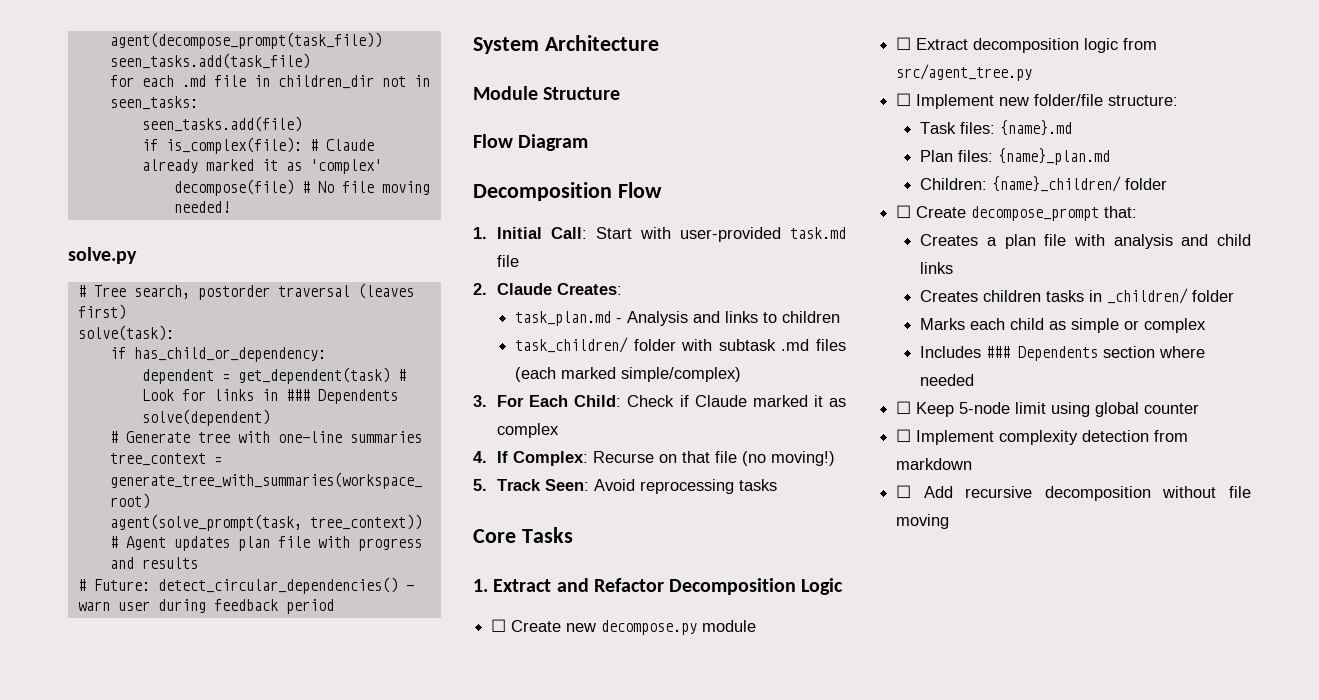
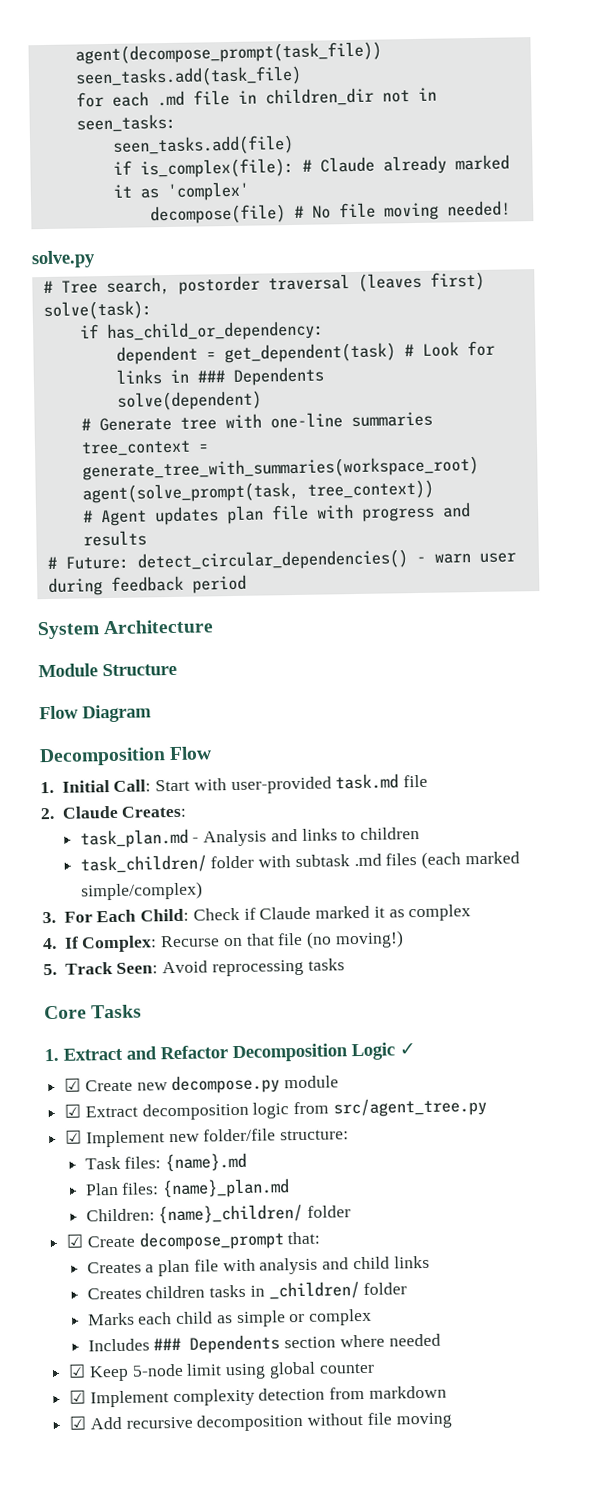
[491,619,507,632] // ☐ -> [399,1043,416,1056] [64,1077,82,1092] ✓ // ☑
[896,37,912,50] ☐ -> [64,1103,82,1118] ☑
[896,93,912,106] ☐ -> [65,1129,83,1144] ☑
[896,205,912,218] ☐ -> [66,1233,84,1248] ☑
[896,401,912,414] ☐ -> [68,1363,87,1378] ☑
[896,429,912,442] ☐ -> [69,1389,87,1404] ☑
[896,485,912,498] ☐ -> [69,1415,87,1430] ☑

